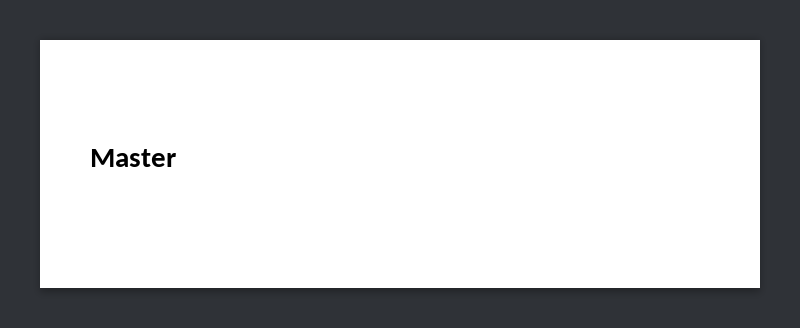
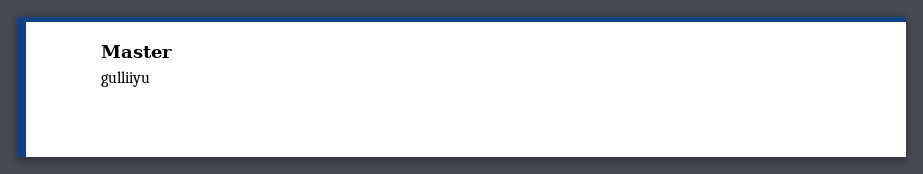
(176, 158) none -> [101,71,150,87] // gulliiyu

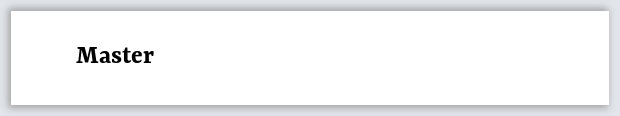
[101,71,150,87] // gulliiyu -> (154, 55) none

